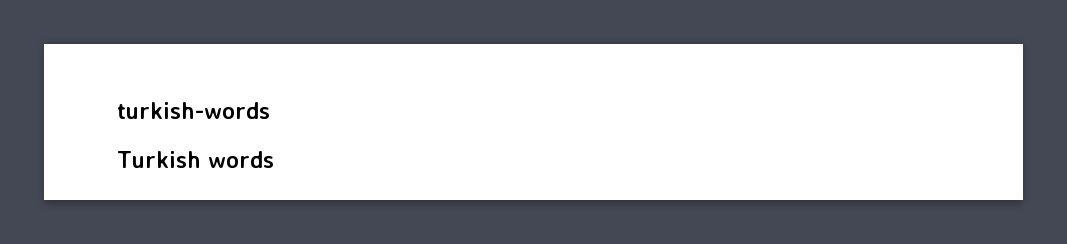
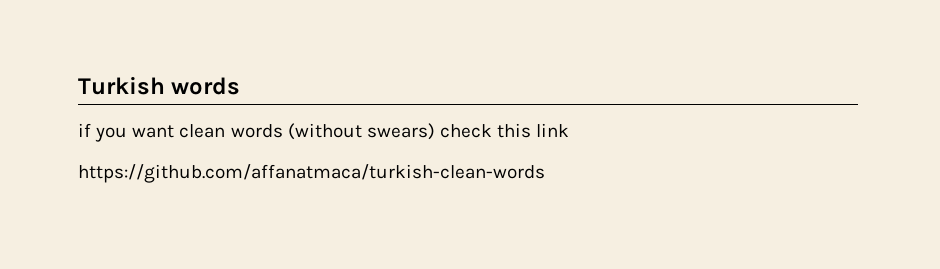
[117,102,270,119] turkish-words // -> (78, 85) none
(274, 159) none -> [78,123,570,142] [78,164,545,183] // if you want clean words (without swears) check this link // https://github.com/affanatmaca/turkish-clean-words

